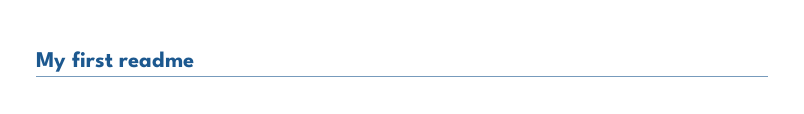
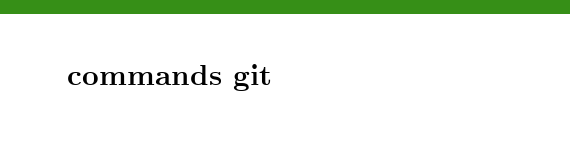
[36,51,195,72] My first readme -> [67,64,272,91] commands git

